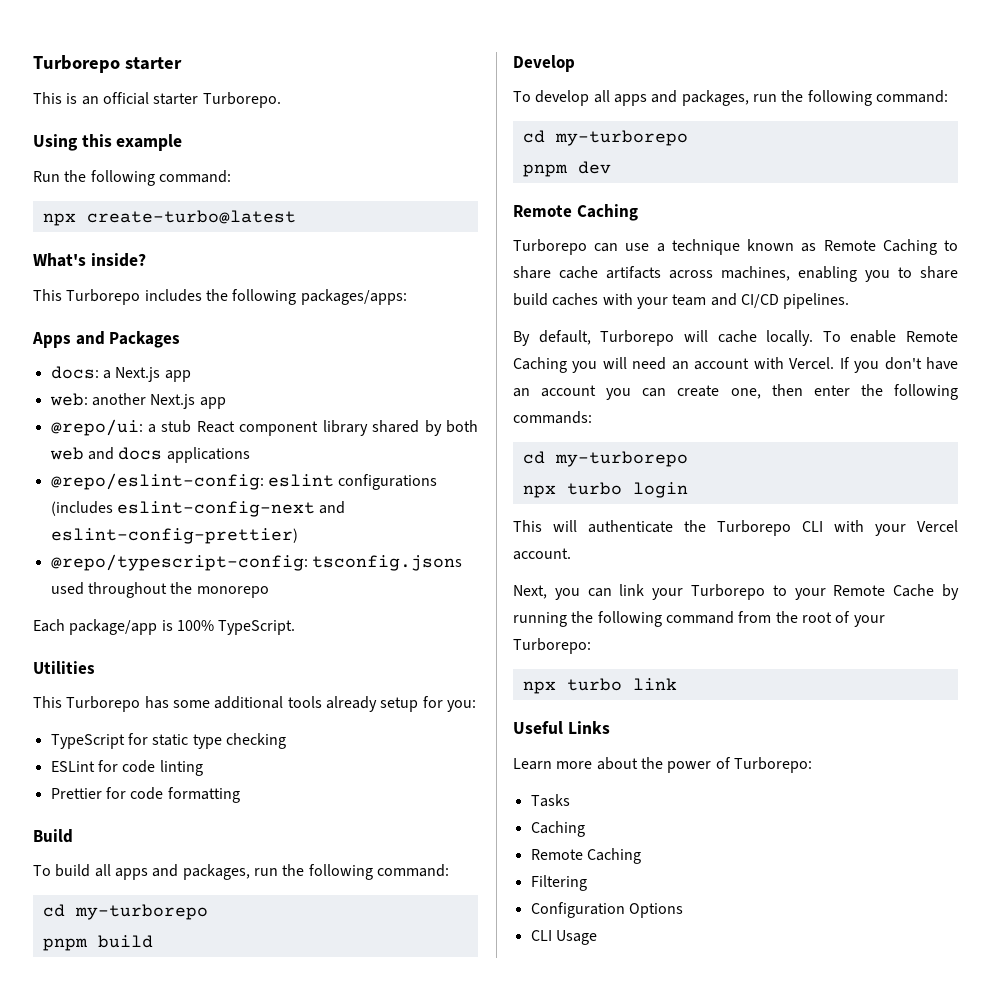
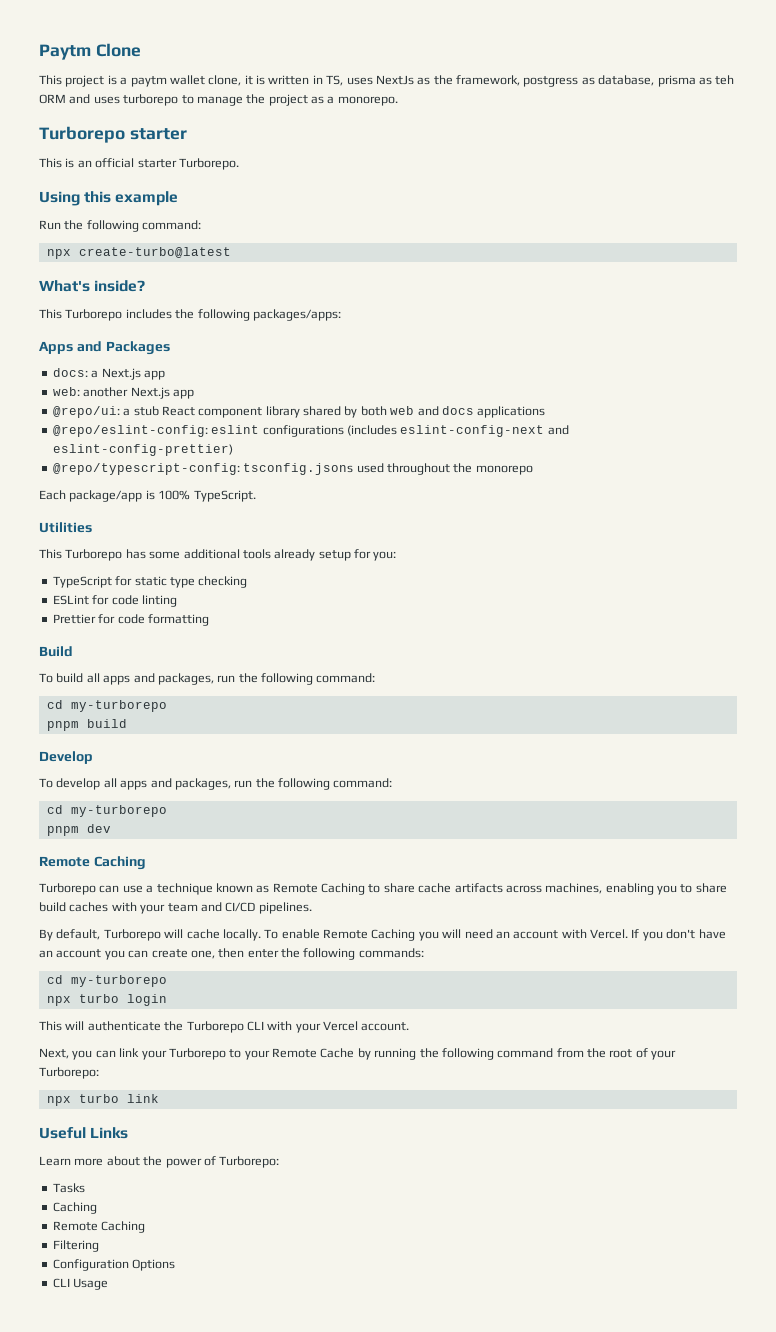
(33, 64) none -> [39,43,141,60] [39,75,735,87] [39,94,398,106] Paytm Clone // This project is a paytm wallet clone, it is written in TS, uses NextJs as the framework, postgress as database, prisma as teh ORM and uses turborepo to manage the project as a monorepo. //

